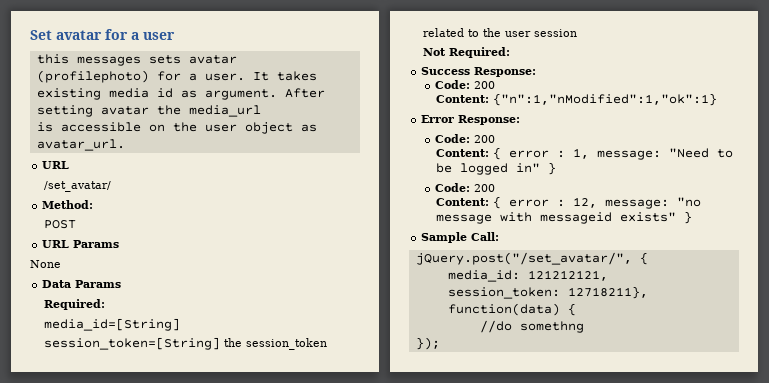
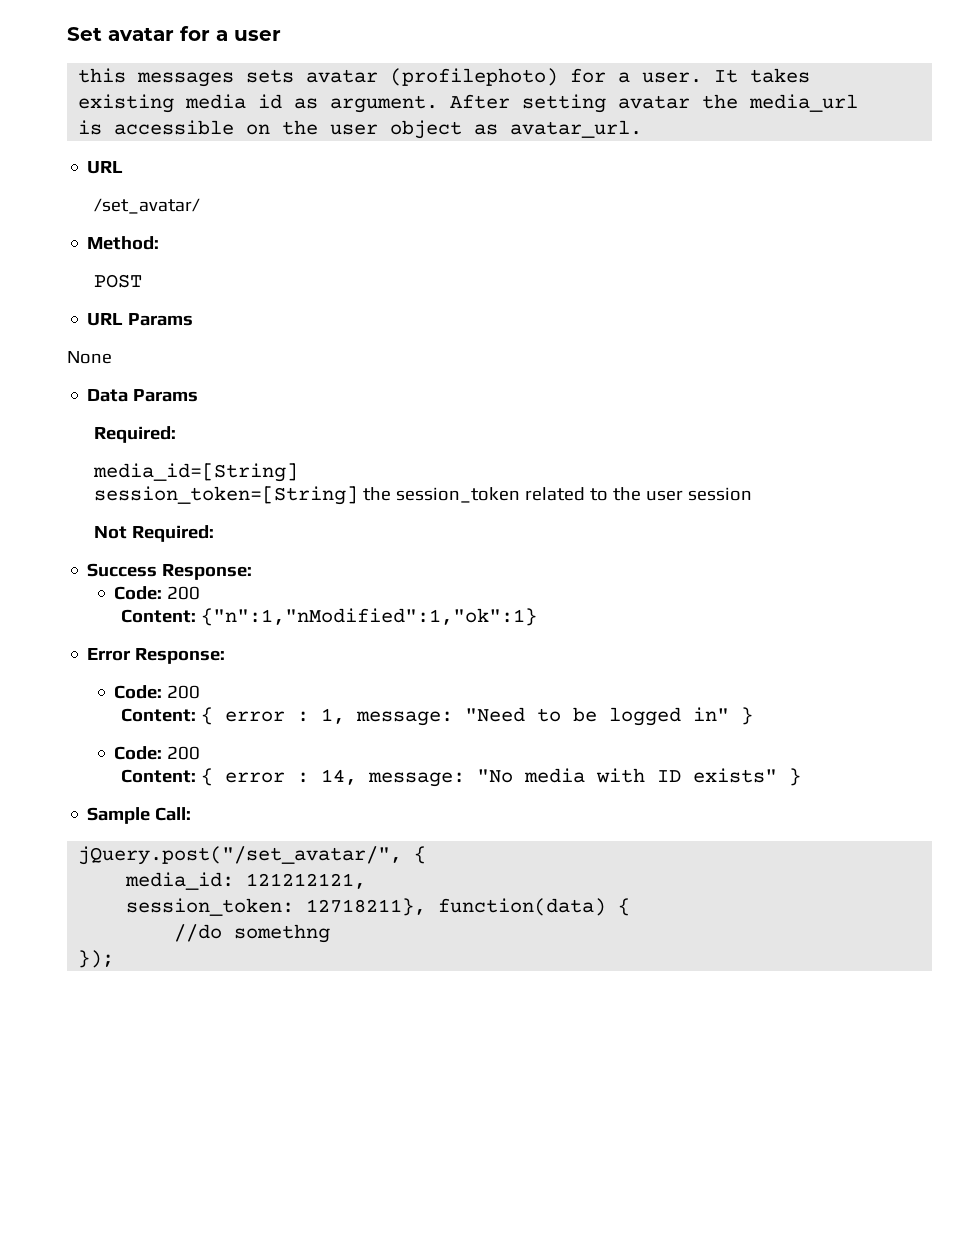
[573,197,702,209] [436,212,613,224] 12, message: "no message with messageid -> [321,768,682,787] 14, message: "No media with ID

